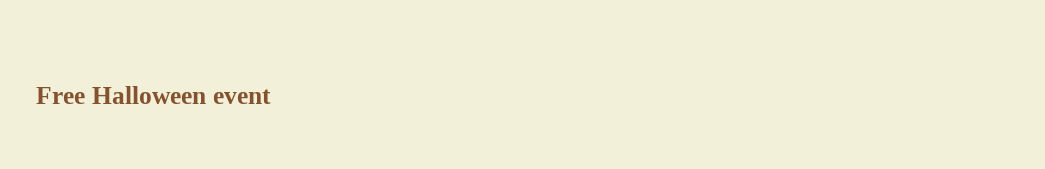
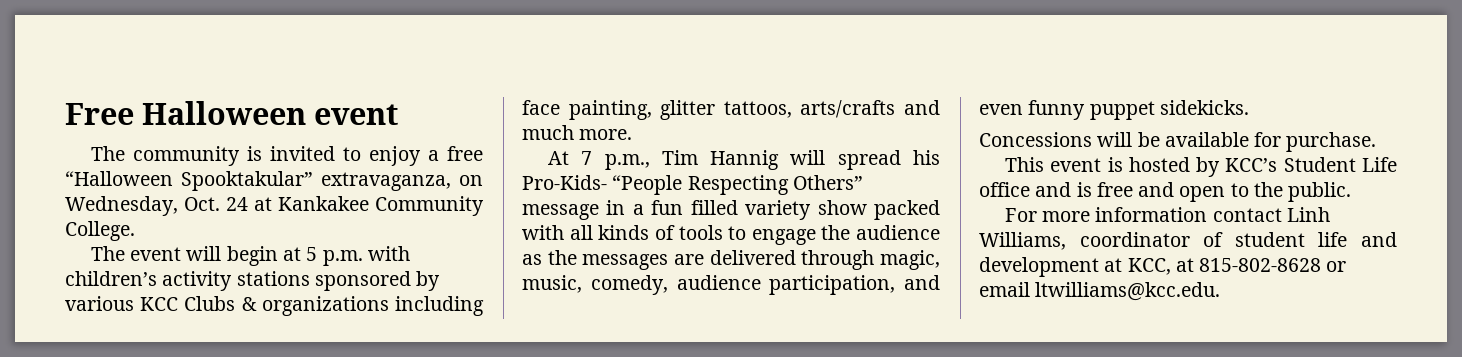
(271, 96) none -> [90,146,483,166] [65,171,483,191] [65,196,484,216] [65,221,135,241] [90,246,410,266] [65,271,441,291] [65,296,484,316] [522,100,940,120] [522,125,633,140] [547,150,940,170] [522,175,863,195] [522,200,940,220] [522,225,940,245] [522,250,940,270] [522,275,940,295] [979,100,1249,120] [979,132,1377,152] [1004,157,1397,177] [979,182,1352,202] [1004,207,1331,222] [979,232,1397,250] [979,257,1347,277] [979,282,1221,301] // The community is invited to enjoy a free “Halloween Spooktakular” extravaganza, on Wednesday, Oct. 24 at Kankakee Community College. // The event will begin at 5 p.m. with children’s activity stations sponsored by various KCC Clubs & organizations including face painting, glitter tattoos, arts/crafts and much more. // At 7 p.m., Tim Hannig will spread his Pro-Kids- “People Respecting Others” message in a fun filled variety show packed with all kinds of tools to engage the audience as the messages are delivered through magic, music, comedy, audience participation, and even funny puppet sidekicks. // Concessions will be available for purchase. // This event is hosted by KCC’s Student Life office and is free and open to the public. // For more information contact Linh Williams, coordinator of student life and development at KCC, at 815-802-8628 or email ltwilliams@kcc.edu.

